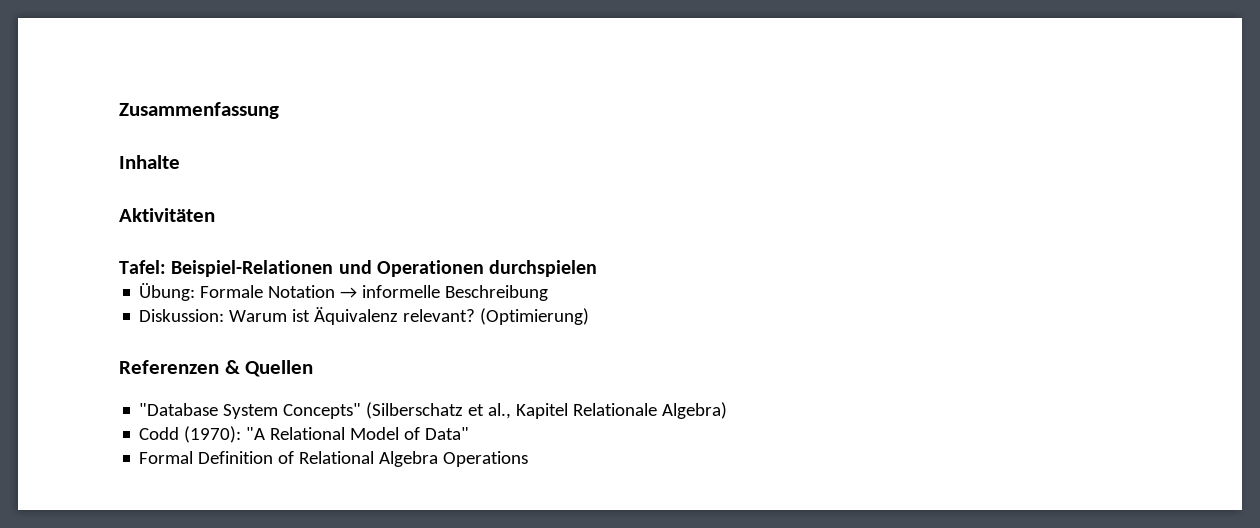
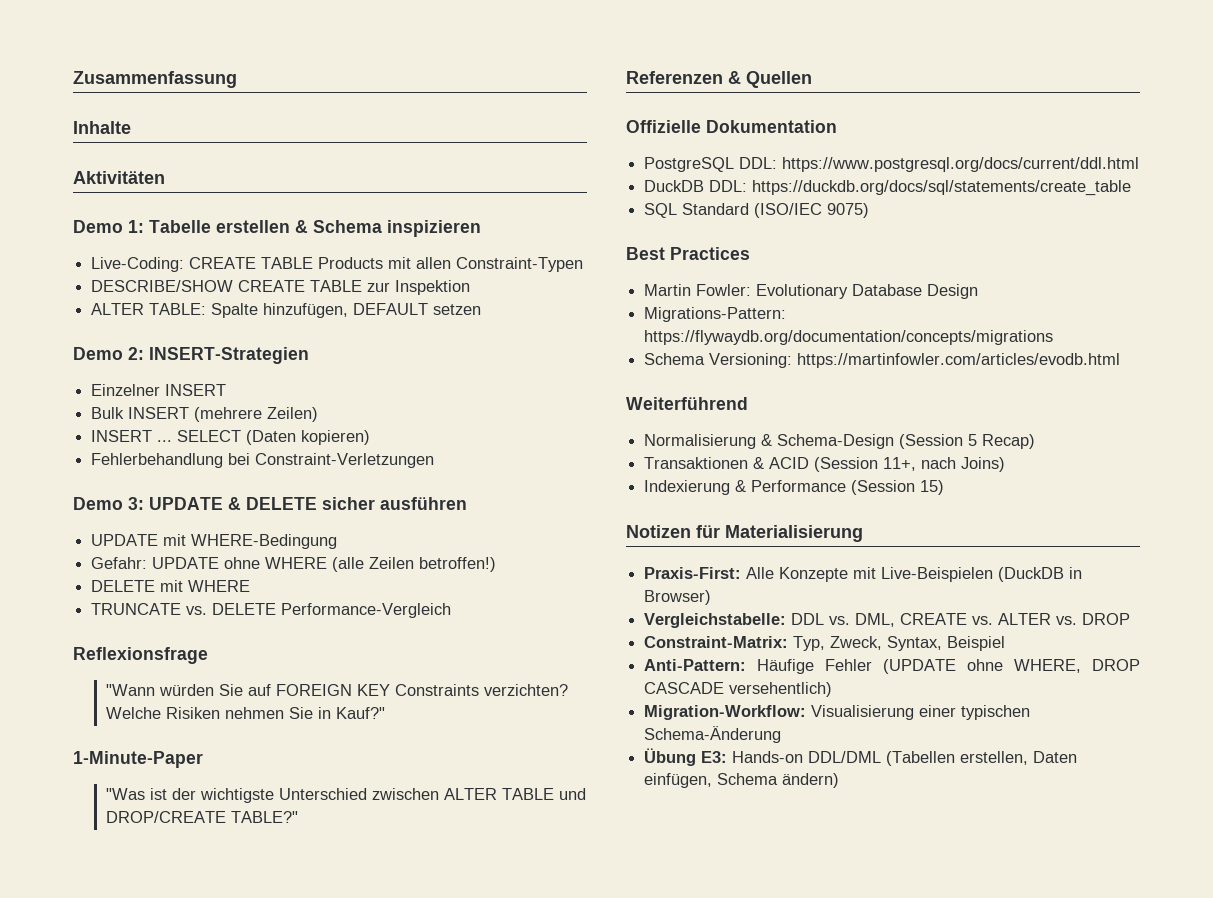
[119,260,598,277] [139,283,549,301] [139,307,590,325] [119,360,314,377] [139,402,728,419] [139,426,470,443] [139,451,529,467] Tafel: Beispiel-Relationen und Operationen durchspielen // Übung: Formale Notation → informelle Beschreibung // Diskussion: Warum ist Äquivalenz relevant? (Optimierung) // Referenzen & Quellen // "Database System Concepts" (Silberschatz et al., Kapitel Relationale Algebra) // Codd (1970): "A Relational Model of Data" // Formal Definition of Relational Algebra Operations -> [73,220,481,237] [91,257,584,272] [91,280,471,295] [91,303,482,318] [73,347,309,364] [91,384,227,396] [91,407,319,422] [91,430,371,445] [91,453,435,468] [73,497,467,510] [91,534,338,549] [91,557,497,572] [91,580,251,592] [91,603,452,618] [73,647,208,664] [105,684,568,696] [105,707,385,719] [73,751,203,768] [105,788,586,803] [105,811,298,823] [626,71,812,88] [626,120,837,133] [644,157,1140,172] [644,180,1132,196] [644,203,870,218] [626,247,750,260] [644,284,979,299] [644,307,787,322] [644,330,1054,345] [644,353,1121,368] [626,397,748,410] [644,434,1036,449] [644,457,1006,472] [644,480,945,495] [626,525,863,542] [644,567,1083,582] [644,590,712,605] [644,613,1131,628] [644,636,1006,651] [644,659,1140,674] [644,682,833,697] [644,705,1031,720] [644,726,782,743] [644,748,1078,766] [644,773,840,788] Demo 1: Tabelle erstellen & Schema inspizieren // Live-Coding: CREATE TABLE Products mit allen Constraint-Typen // DESCRIBE/SHOW CREATE TABLE zur Inspektion // ALTER TABLE: Spalte hinzufügen, DEFAULT setzen // Demo 2: INSERT-Strategien // Einzelner INSERT // Bulk INSERT (mehrere Zeilen) // INSERT ... SELECT (Daten kopieren) // Fehlerbehandlung bei Constraint-Verletzungen // Demo 3: UPDATE & DELETE sicher ausführen // UPDATE mit WHERE-Bedingung // Gefahr: UPDATE ohne WHERE (alle Zeilen betroffen!) // DELETE mit WHERE // TRUNCATE vs. DELETE Performance-Vergleich // Reflexionsfrage // "Wann würden Sie auf FOREIGN KEY Constraints verzichten? Welche Risiken nehmen Sie in Kauf?" // 1-Minute-Paper // "Was ist der wichtigste Unterschied zwischen ALTER TABLE und DROP/CREATE TABLE?" // Referenzen & Quellen // Offizielle Dokumentation // PostgreSQL DDL: https://www.postgresql.org/docs/current/ddl.html // DuckDB DDL: https://duckdb.org/docs/sql/statements/create_table // SQL Standard (ISO/IEC 9075) // Best Practices // Martin Fowler: Evolutionary Database Design // Migrations-Pattern: https://flywaydb.org/documentation/concepts/migrations // Schema Versioning: https://martinfowler.com/articles/evodb.html // Weiterführend // Normalisierung & Schema-Design (Session 5 Recap) // Transaktionen & ACID (Session 11+, nach Joins) // Indexierung & Performance (Session 15) // Notizen für Materialisierung // Praxis-First: Alle Konzepte mit Live-Beispielen (DuckDB in Browser) // Vergleichstabelle: DDL vs. DML, CREATE vs. ALTER vs. DROP // Constraint-Matrix: Typ, Zweck, Syntax, Beispiel // Anti-Pattern: Häufige Fehler (UPDATE ohne WHERE, DROP CASCADE versehentlich) // Migration-Workflow: Visualisierung einer typischen Schema-Änderung // Übung E3: Hands-on DDL/DML (Tabellen erstellen, Daten einfügen, Schema ändern)

